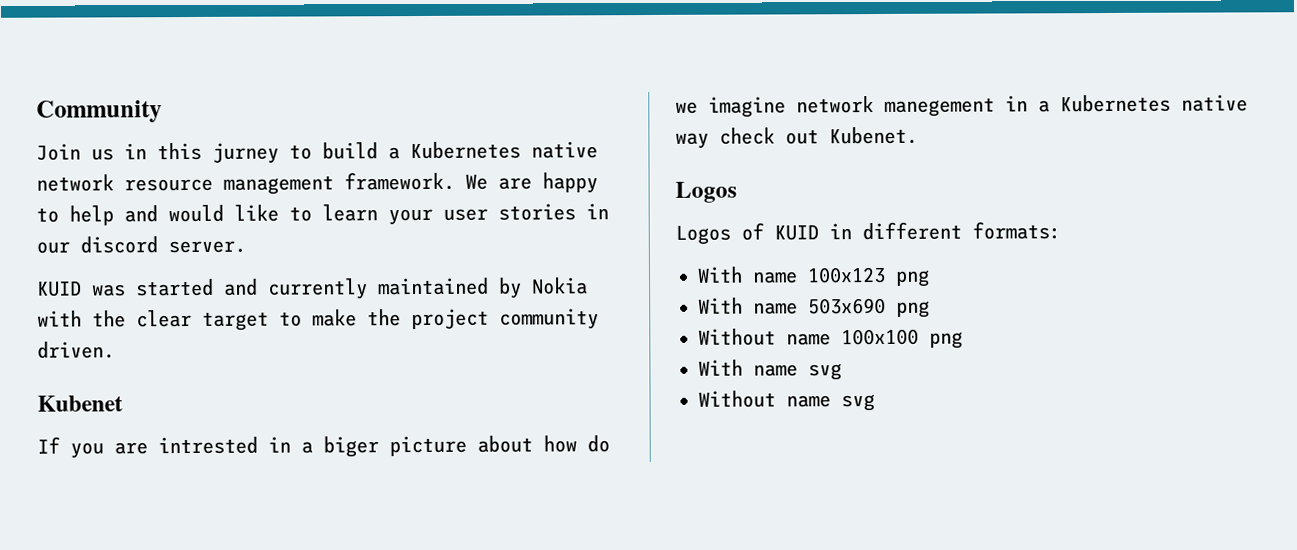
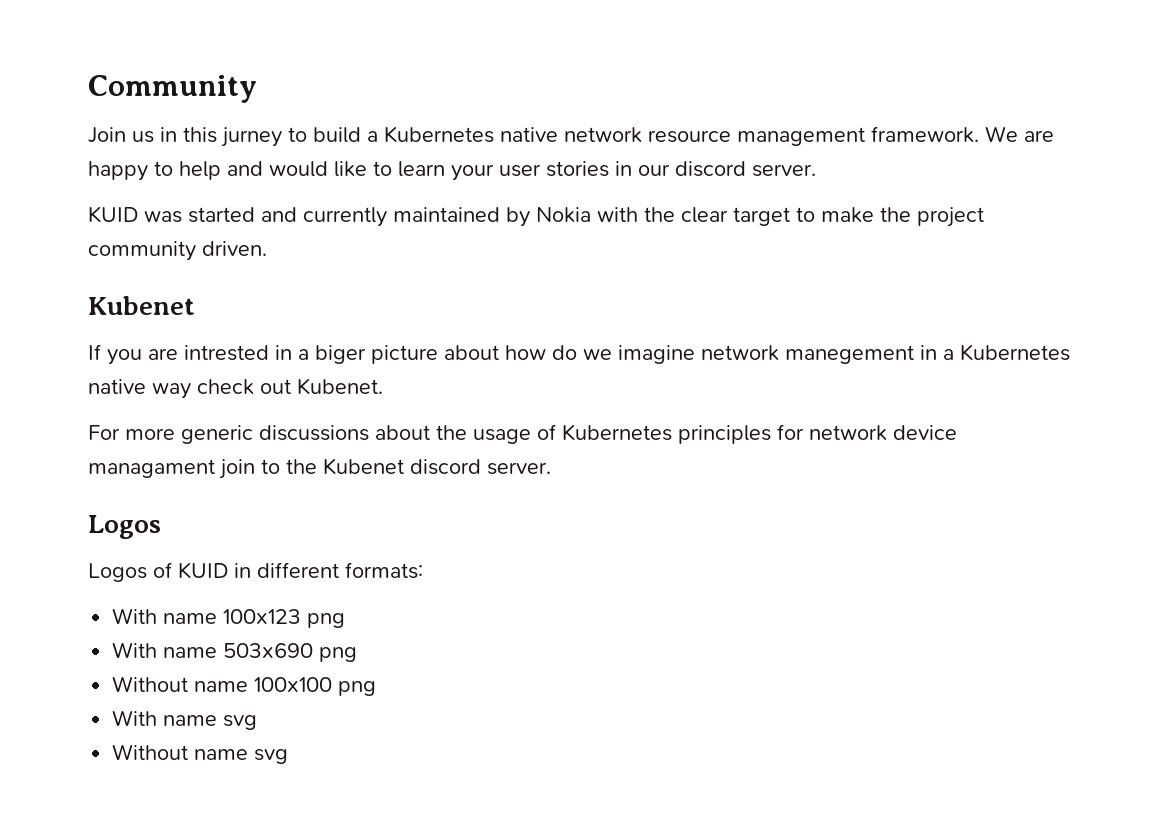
(918, 135) none -> [88,424,957,444] [88,458,551,479] // For more generic discussions about the usage of Kubernetes principles for network device managament join to the Kubenet discord server.

